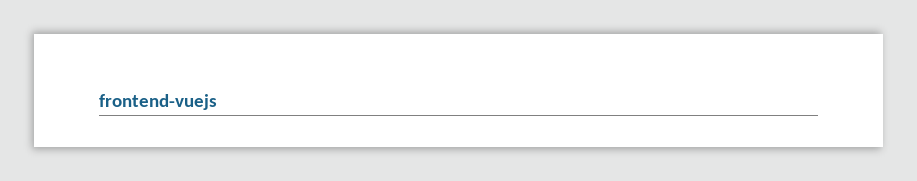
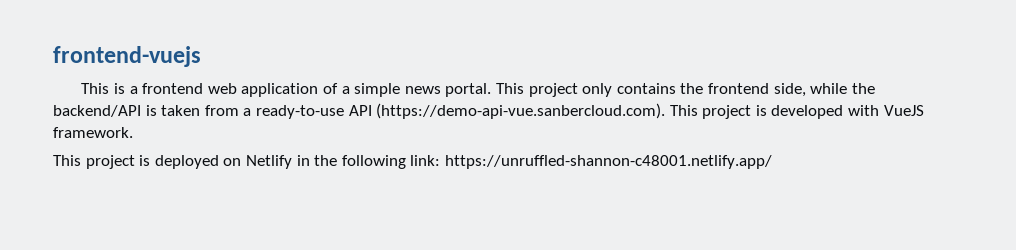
(217, 102) none -> [81,83,875,97] [53,103,924,119] [53,127,133,138] [53,155,772,169] // This is a frontend web application of a simple news portal. This project only contains the frontend side, while the backend/API is taken from a ready-to-use API (https://demo-api-vue.sanbercloud.com). This project is developed with VueJS framework. // This project is deployed on Netlify in the following link: https://unruffled-shannon-c48001.netlify.app/

